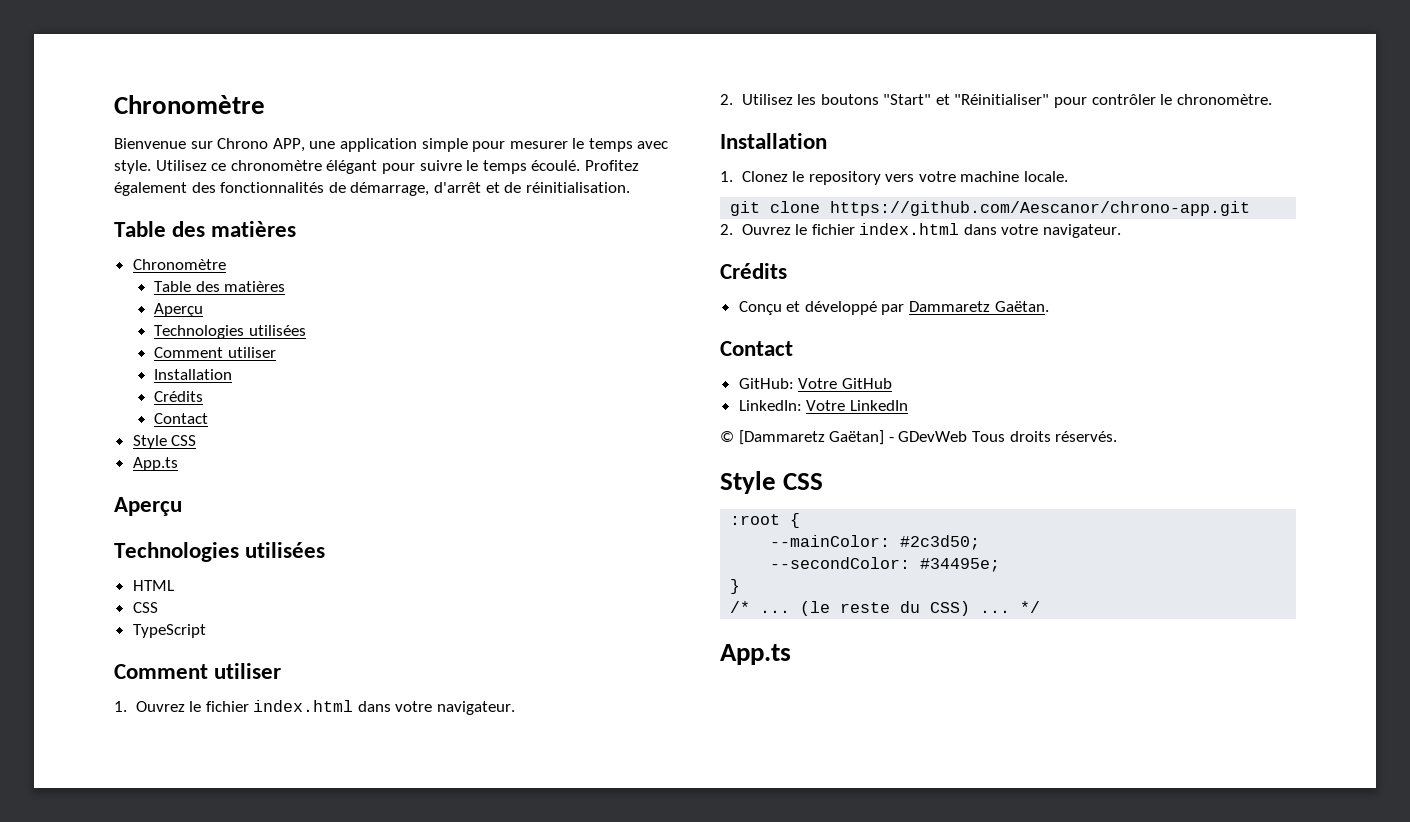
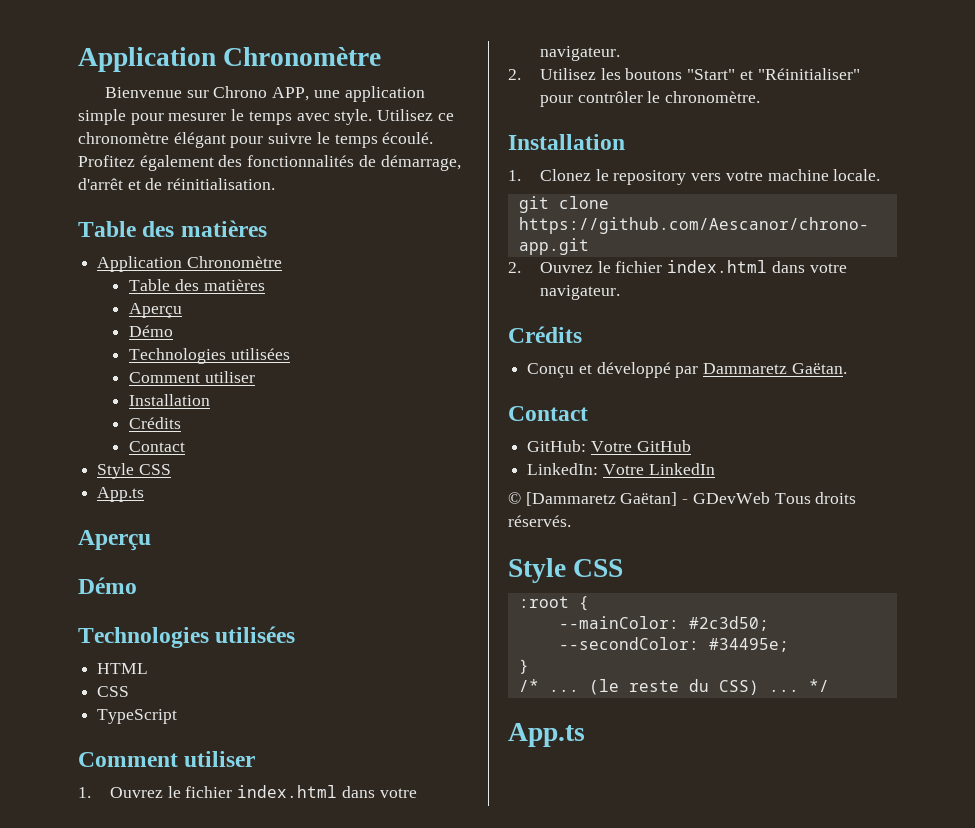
(114, 104) none -> [78,47,216,72] Application
(297, 229) none -> [97,256,183,272] Application
(204, 310) none -> [129,325,174,337] // Démo
(182, 506) none -> [78,577,137,594] // Démo

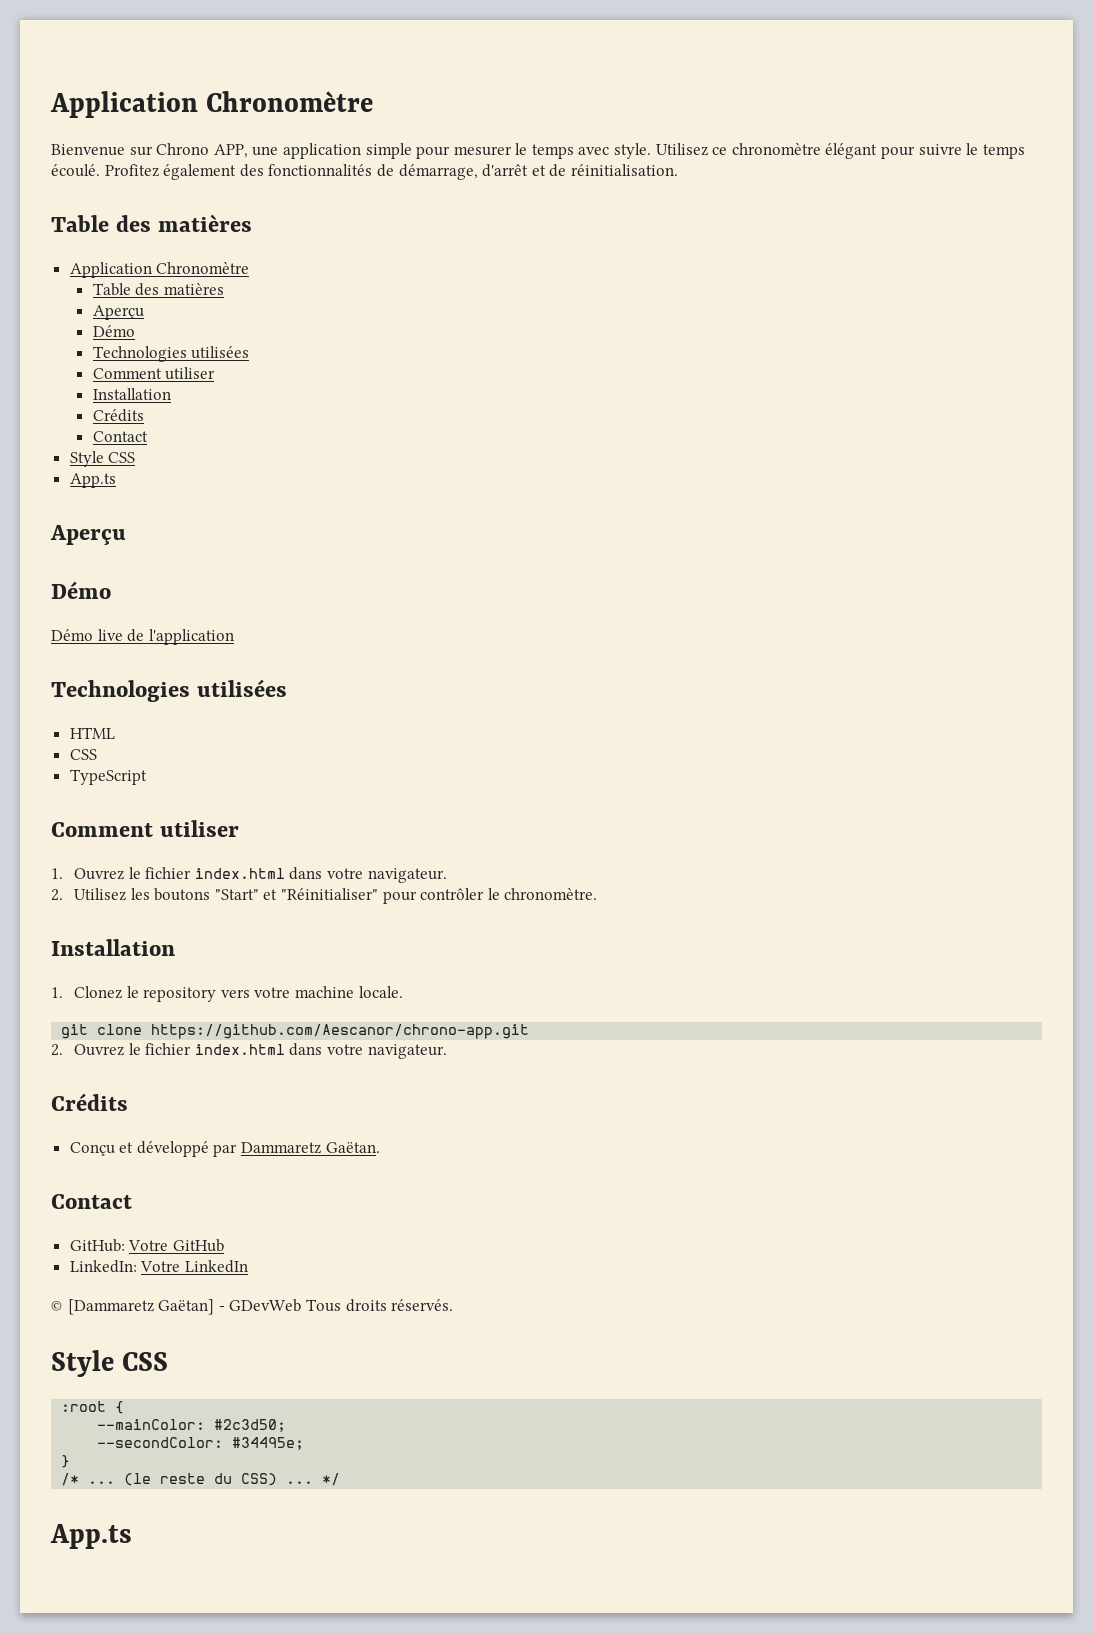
(137, 585) none -> [51,629,234,645] // Démo live de l'application

